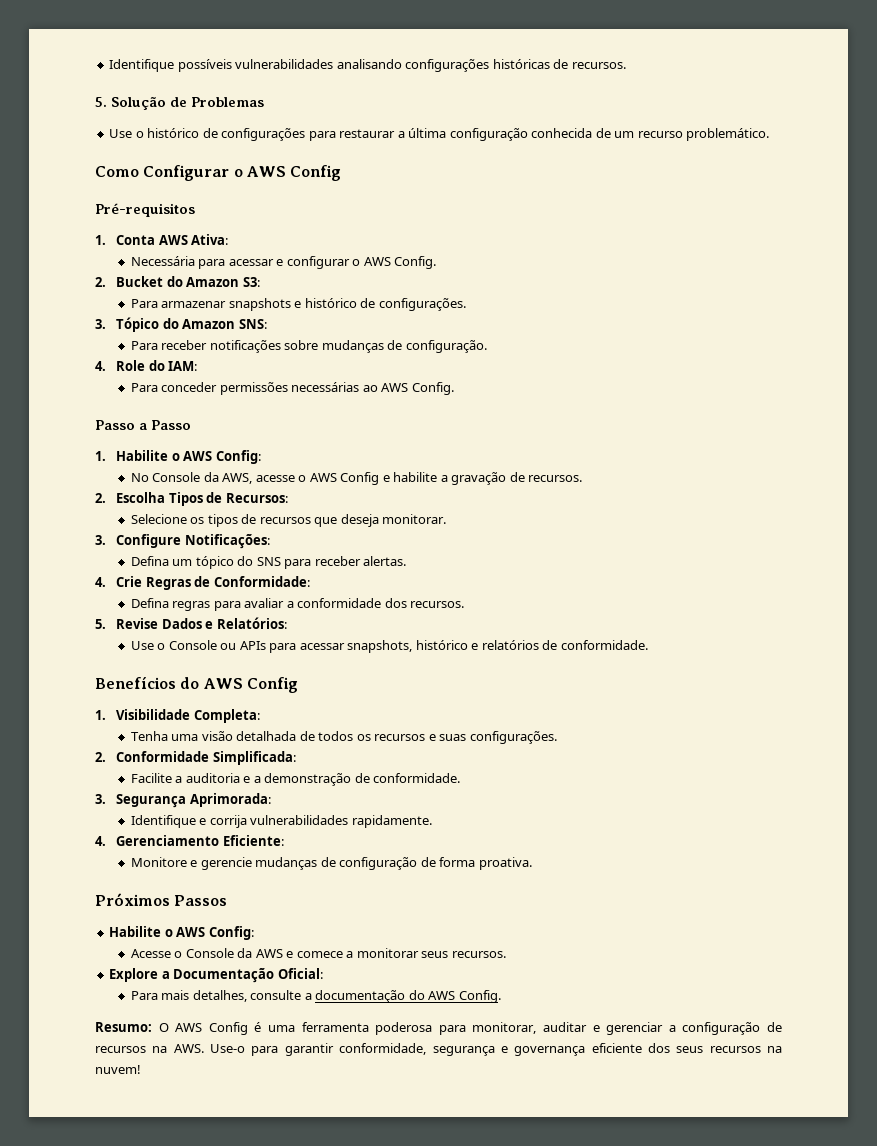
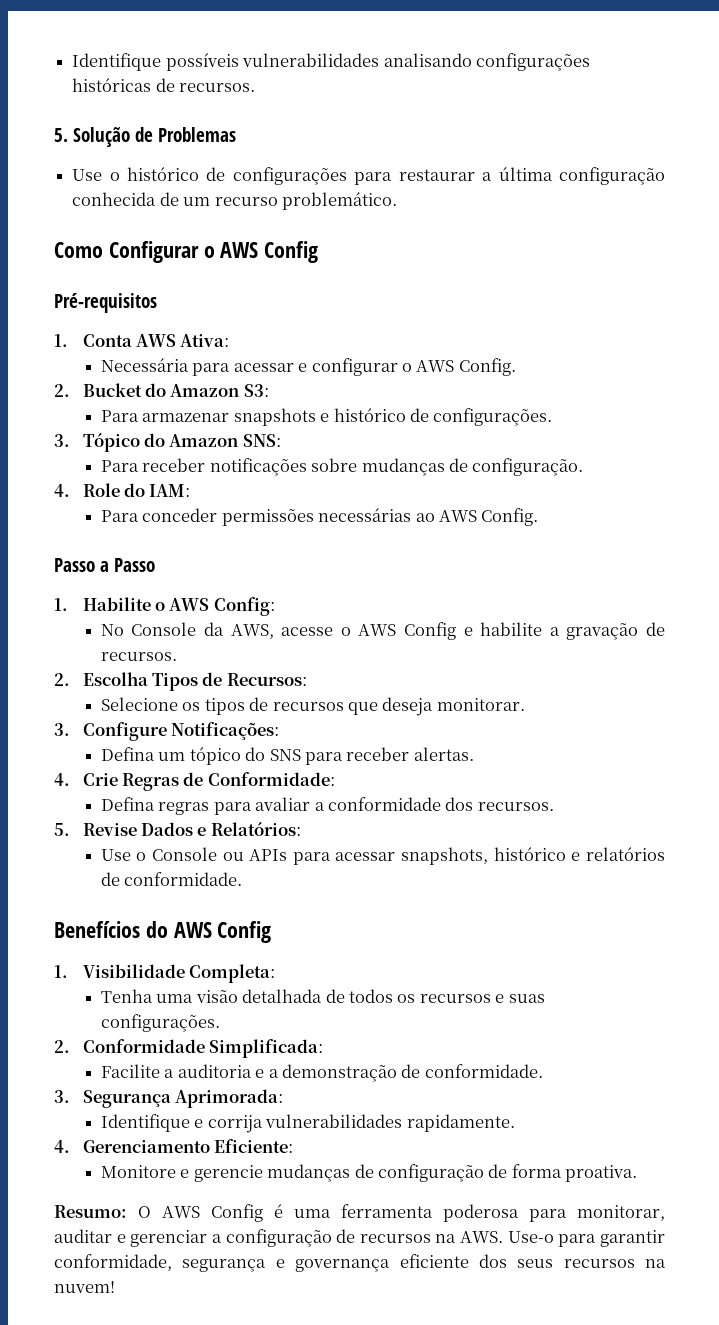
[95,893,228,906] [109,926,254,940] [130,948,506,958] [109,968,323,983] [130,990,501,1003] // Próximos Passos // Habilite o AWS Config: // Acesse o Console da AWS e comece a monitorar seus recursos. // Explore a Documentação Oficial: // Para mais detalhes, consulte a documentação do AWS Config. -> (638, 1173) none

